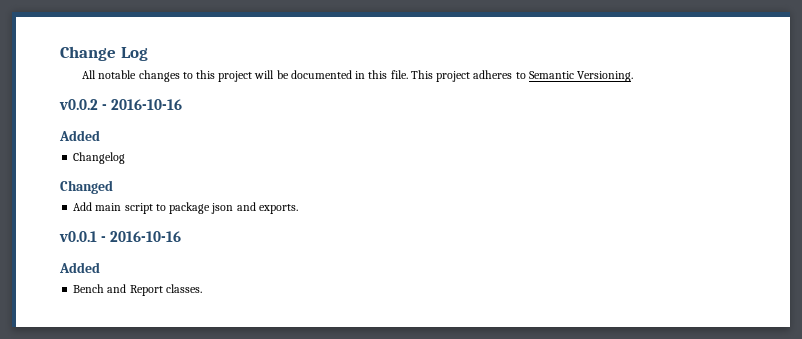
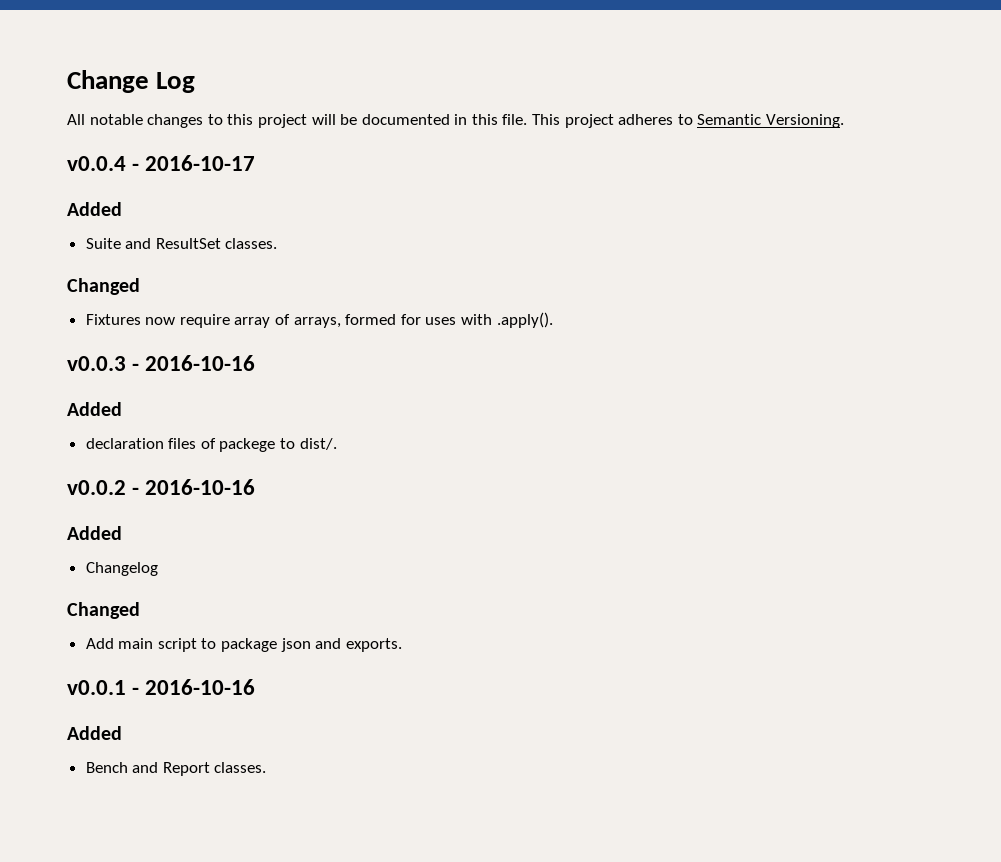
(634, 76) none -> [67,155,256,171] [67,202,122,216] [85,238,278,249] [67,278,140,295] [85,312,553,328] [67,355,256,371] [67,402,122,416] [85,438,337,452] // v0.0.4 - 2016-10-17 // Added // Suite and ResultSet classes. // Changed // Fixtures now require array of arrays, formed for uses with .apply(). // v0.0.3 - 2016-10-16 // Added // declaration files of packege to dist/.

